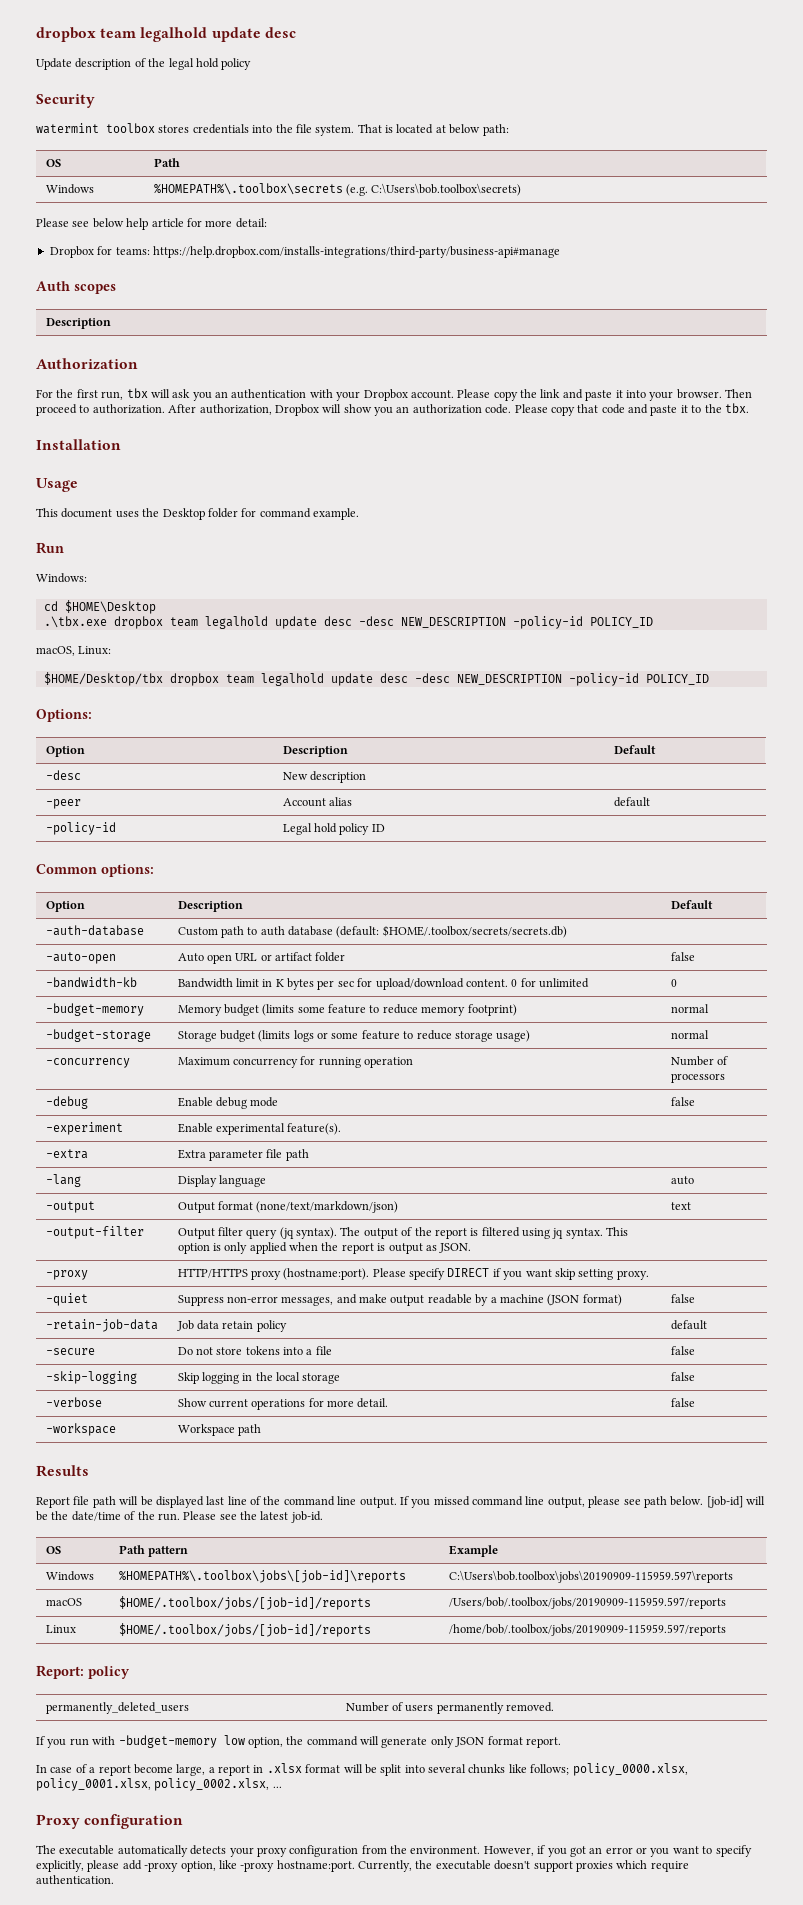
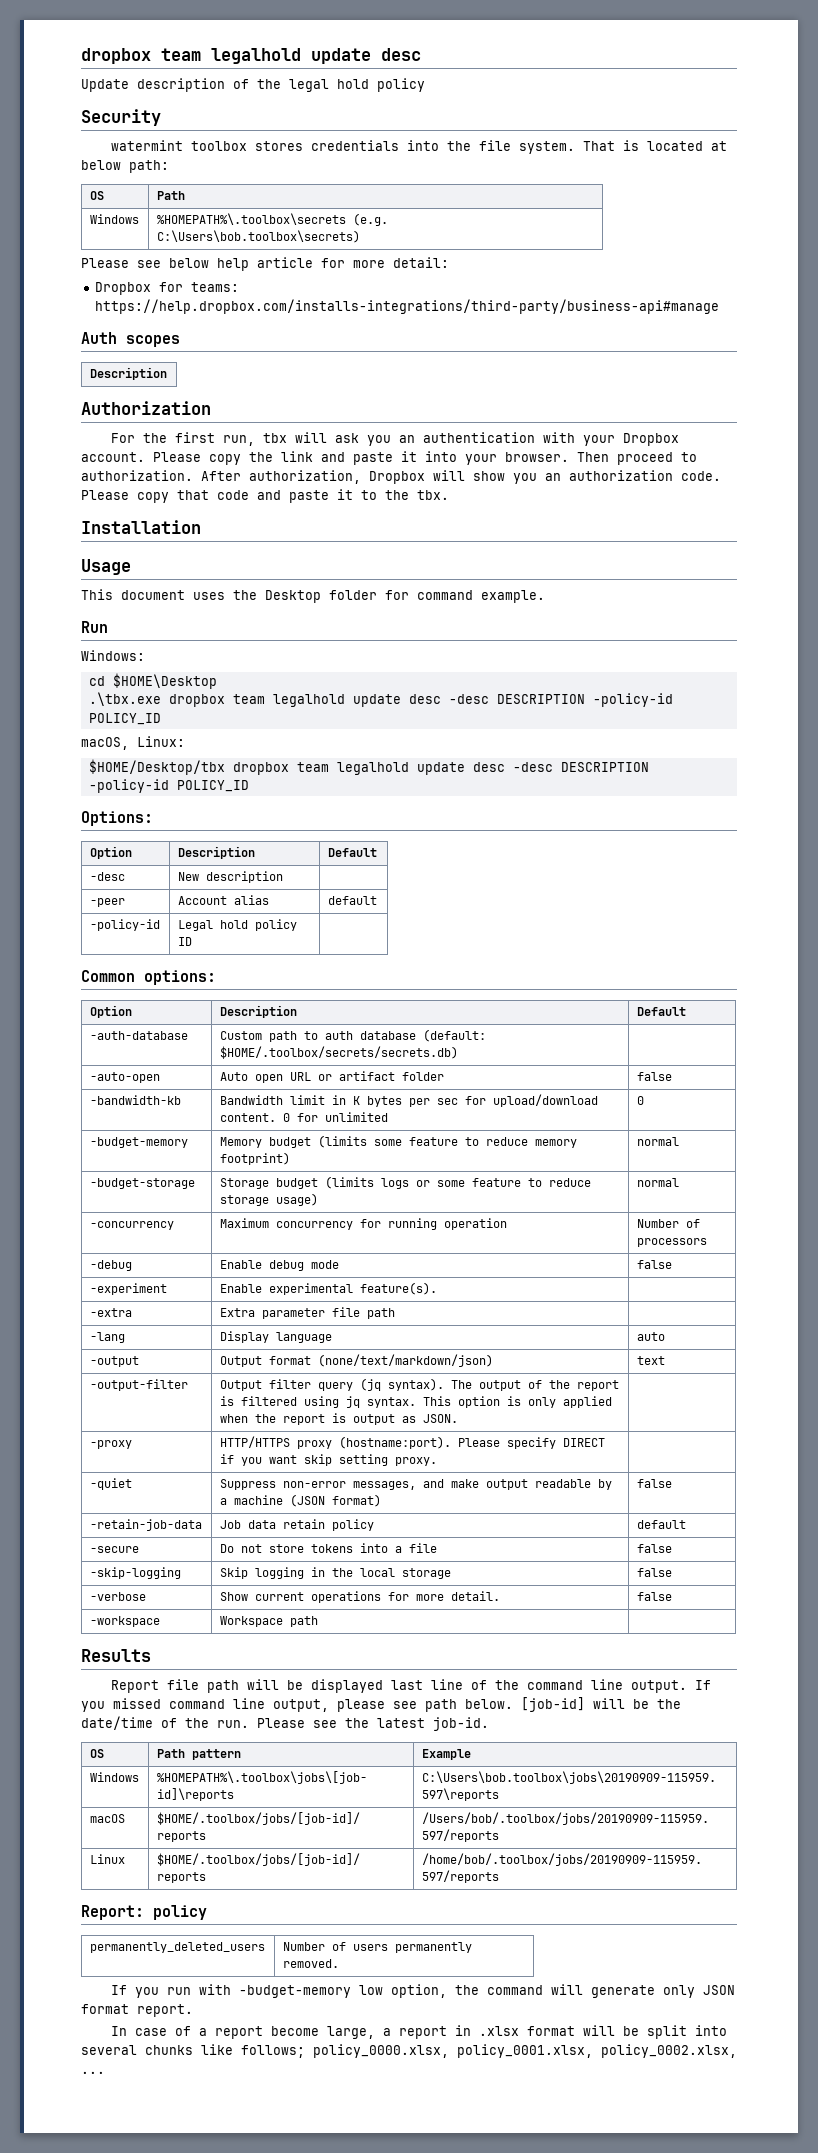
[400,617,506,628] NEW_DESCRIPTION -> [496,694,585,704] DESCRIPTION
[456,674,562,685] NEW_DESCRIPTION -> [560,762,649,772] DESCRIPTION
[36,1814,184,1829] [36,1845,752,1857] [36,1860,689,1872] [36,1875,114,1885] // Proxy configuration // The executable automatically detects your proxy configuration from the environment. However, if you got an error or you want to specify explicitly, please add -proxy option, like -proxy hostname:port. Currently, the executable doesn't support proxies which require authentication. -> (105, 2072) none

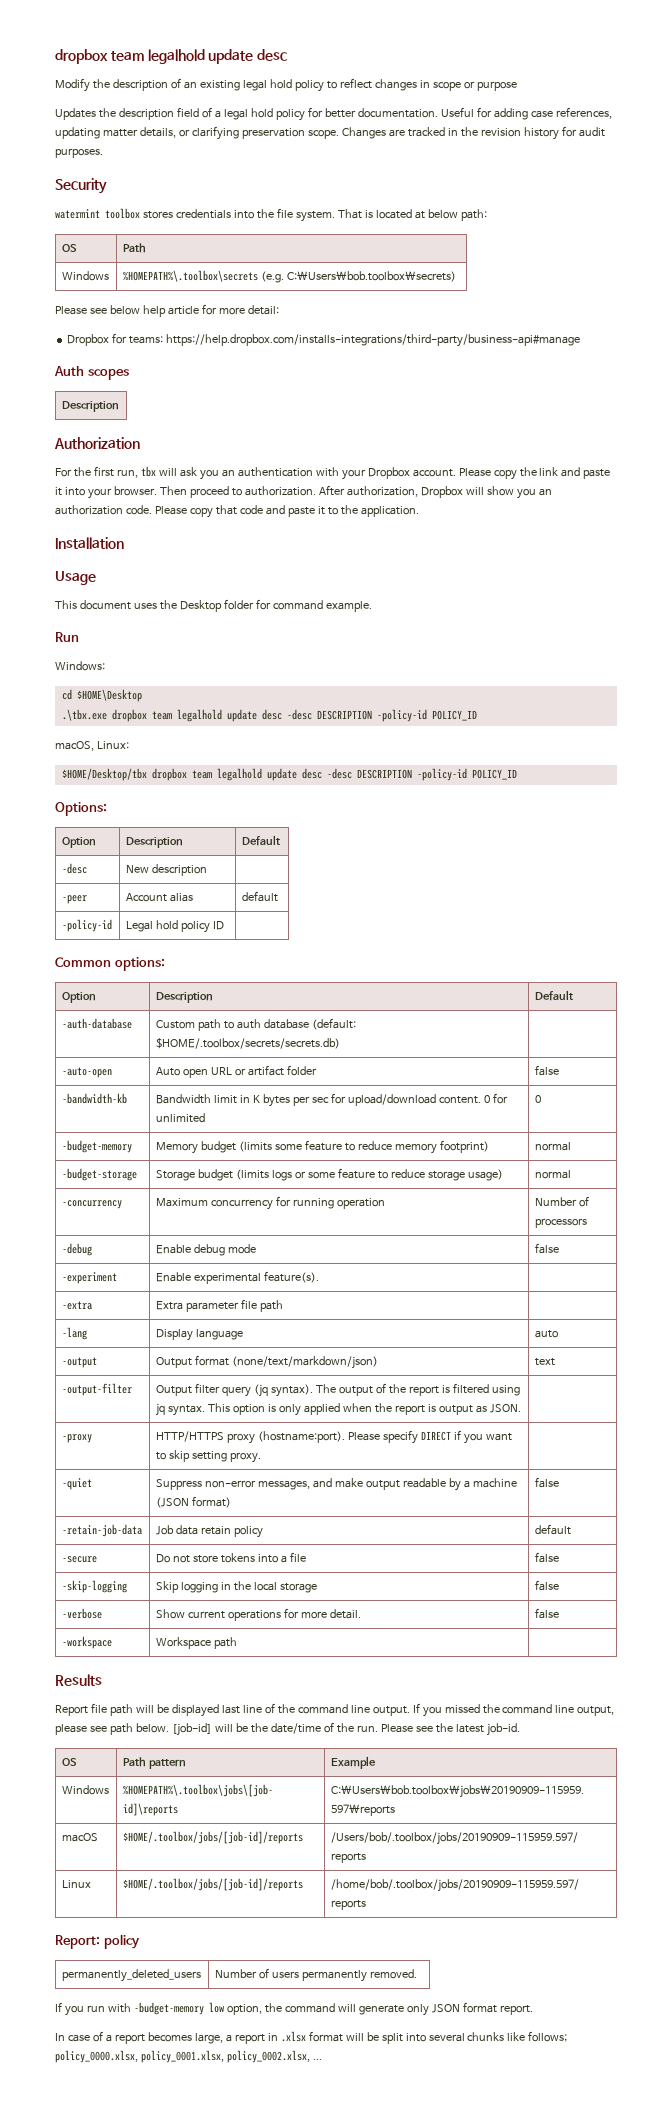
[81,78,425,92] Update description of the legal hold policy -> [55,78,517,92] [55,107,612,121] [55,126,605,140] [55,148,103,158] Modify the description of an existing legal hold policy to reflect changes in scope or purpose // Updates the description field of a legal hold policy for better documentation. Useful for adding case references, updating matter details, or clarifying preservation scope. Changes are tracked in the revision history for audit purposes.
[417,490,449,500] tbx. -> [360,506,419,517] application.
(297, 1459) none -> [155,1452,166,1460] to
(161, 1703) none -> [482,1704,500,1714] the
[270,2026,319,2036] become -> [147,2032,192,2042] becomes

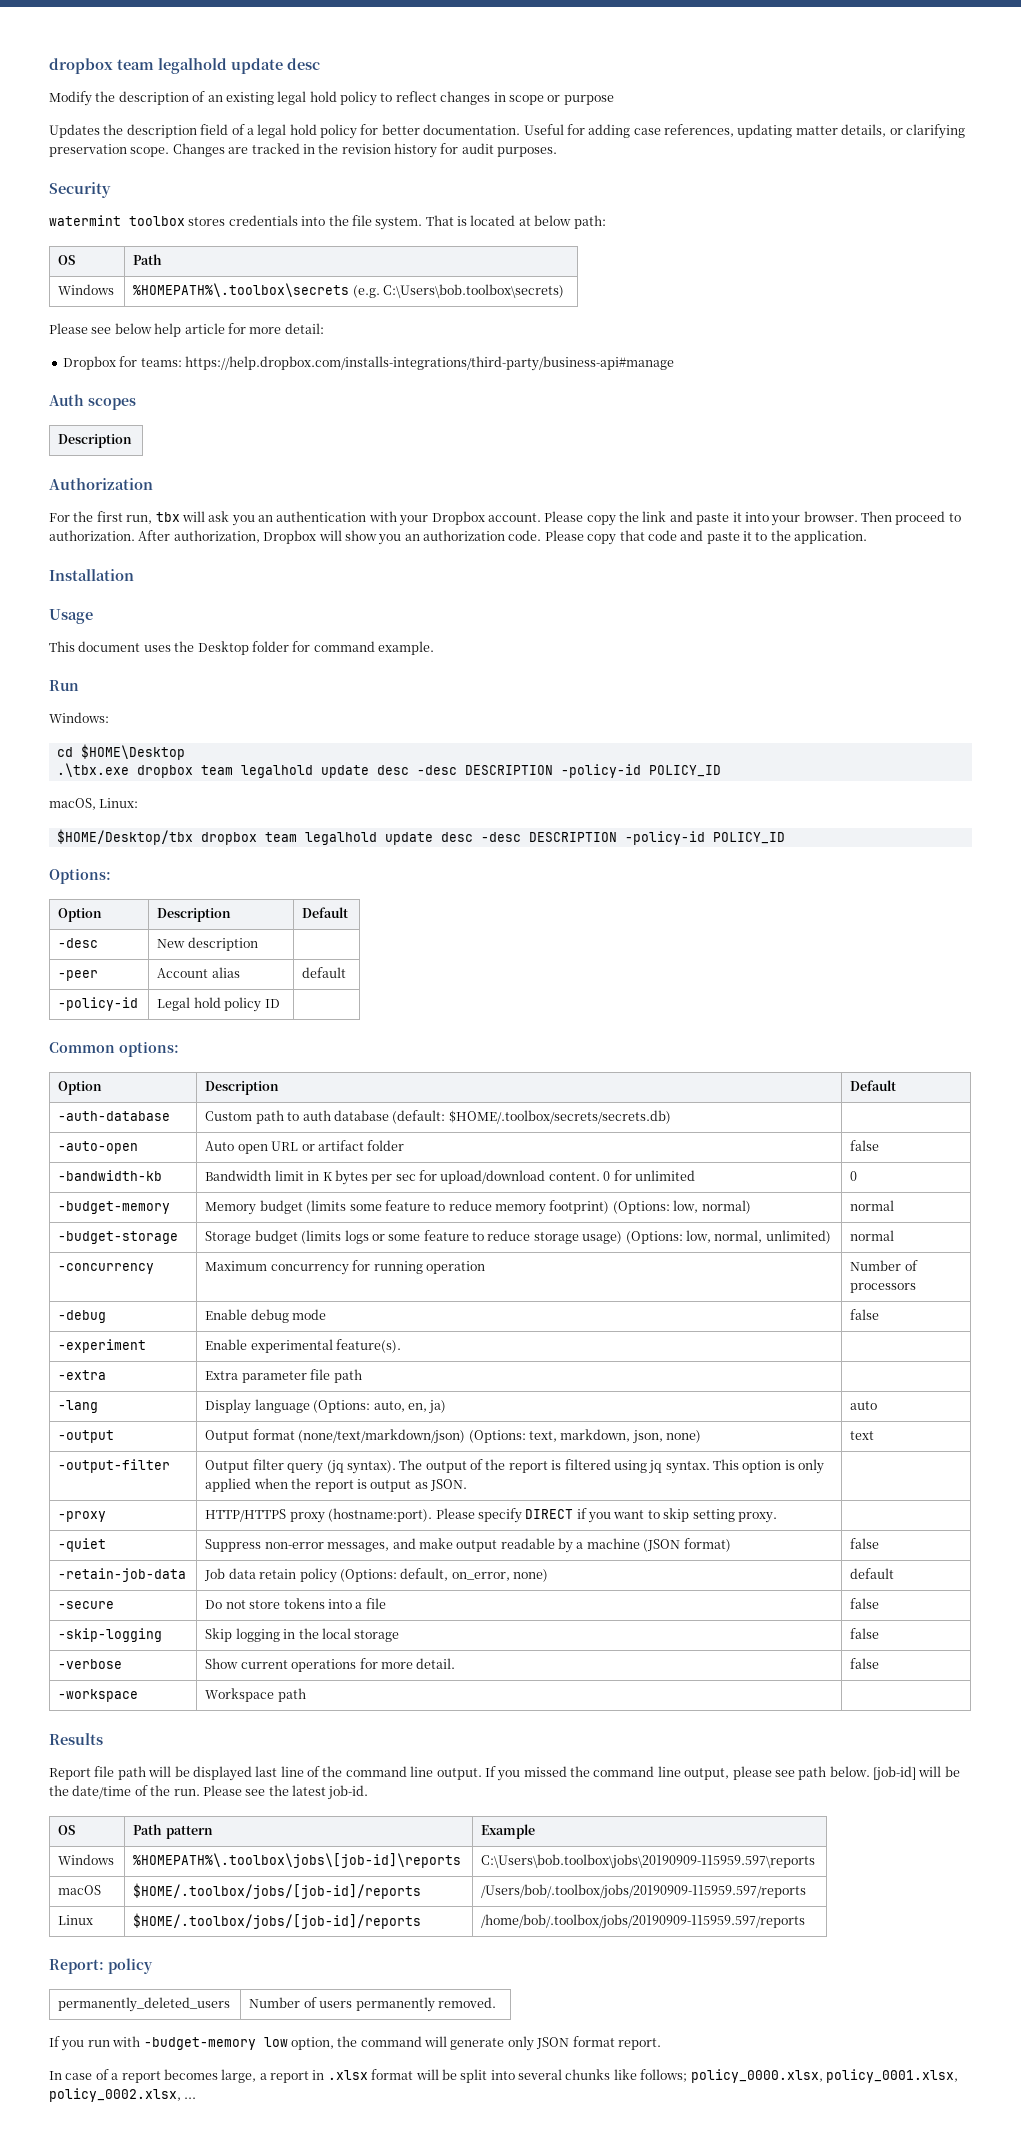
(489, 1146) none -> [612,1200,751,1214] (Options: low, normal)
(503, 1175) none -> [625,1230,831,1244] (Options: low, normal, unlimited)
(243, 1334) none -> [313,1400,447,1414] (Options: auto, en, ja)
(378, 1362) none -> [468,1429,701,1444] (Options: text, markdown, json, none)
(263, 1532) none -> [339,1568,548,1582] (Options: default, on_error, none)

